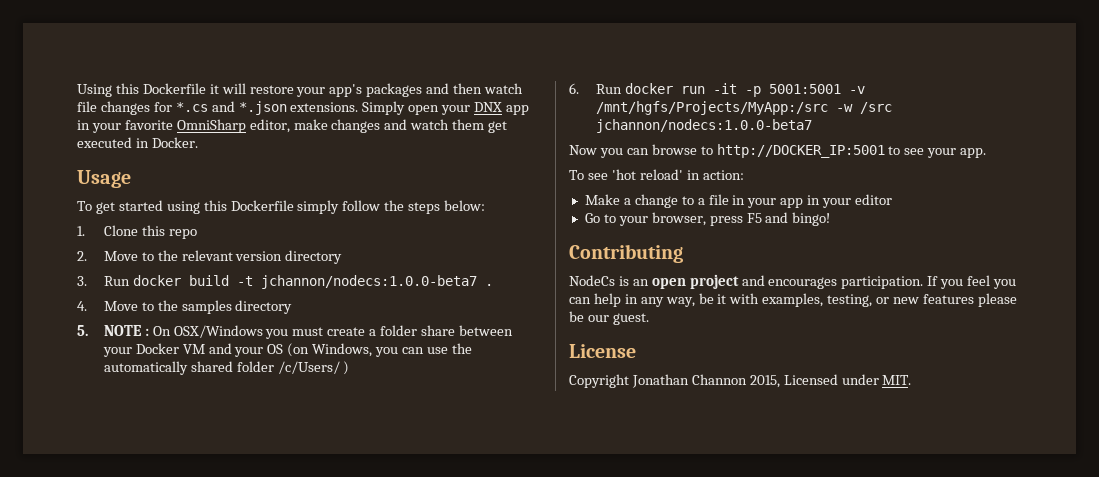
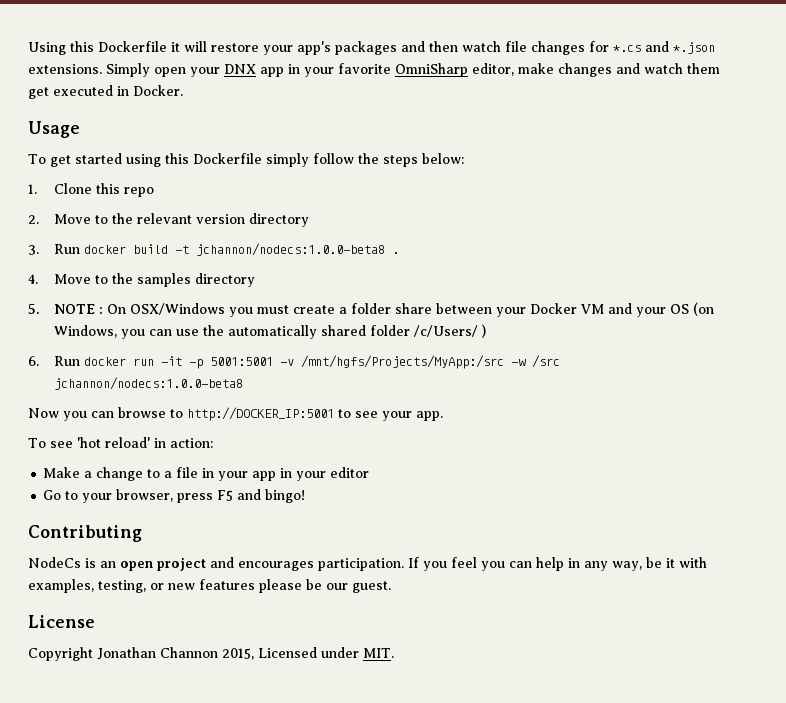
[260,275,477,289] jchannon/nodecs:1.0.0-beta7 -> [196,243,386,256] jchannon/nodecs:1.0.0-beta8
[595,119,812,133] jchannon/nodecs:1.0.0-beta7 -> [54,377,244,390] jchannon/nodecs:1.0.0-beta8

